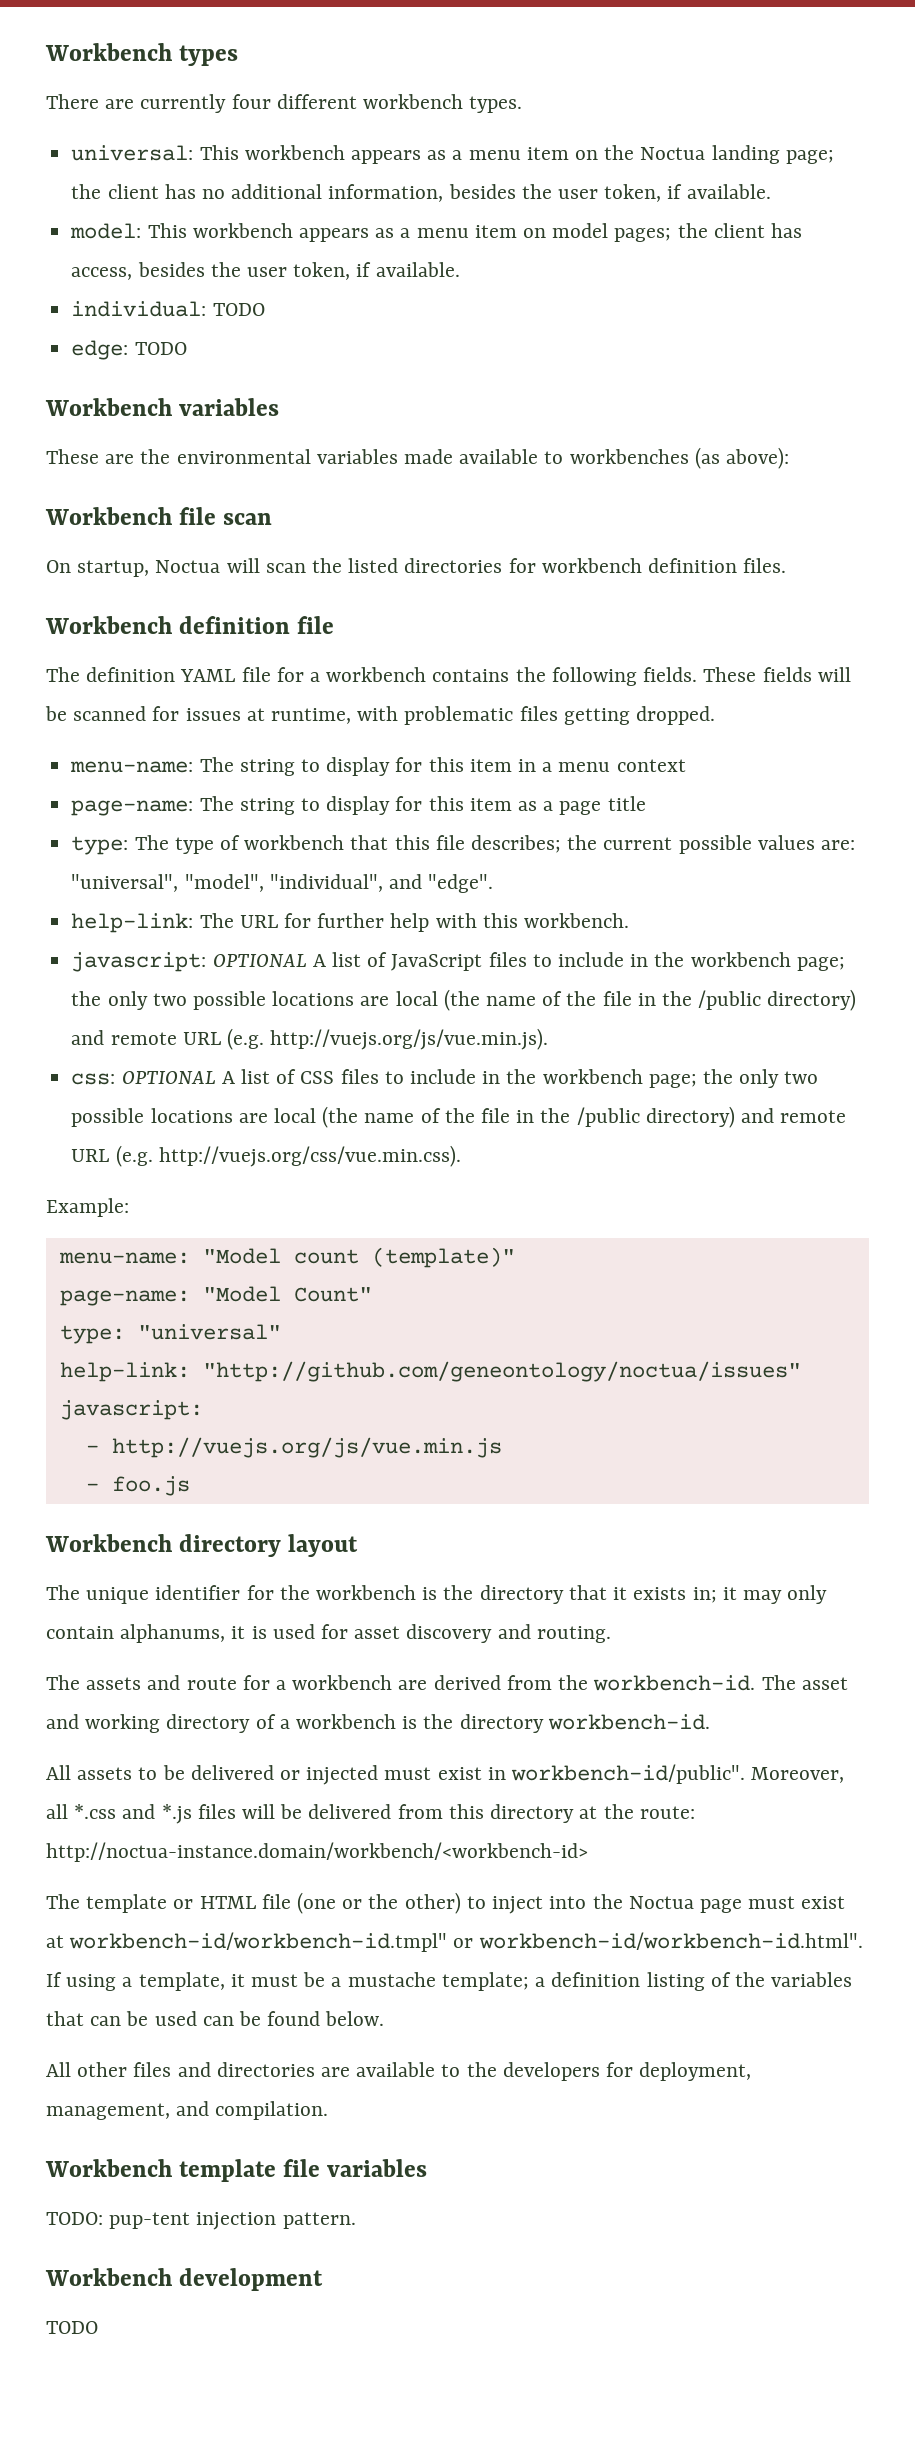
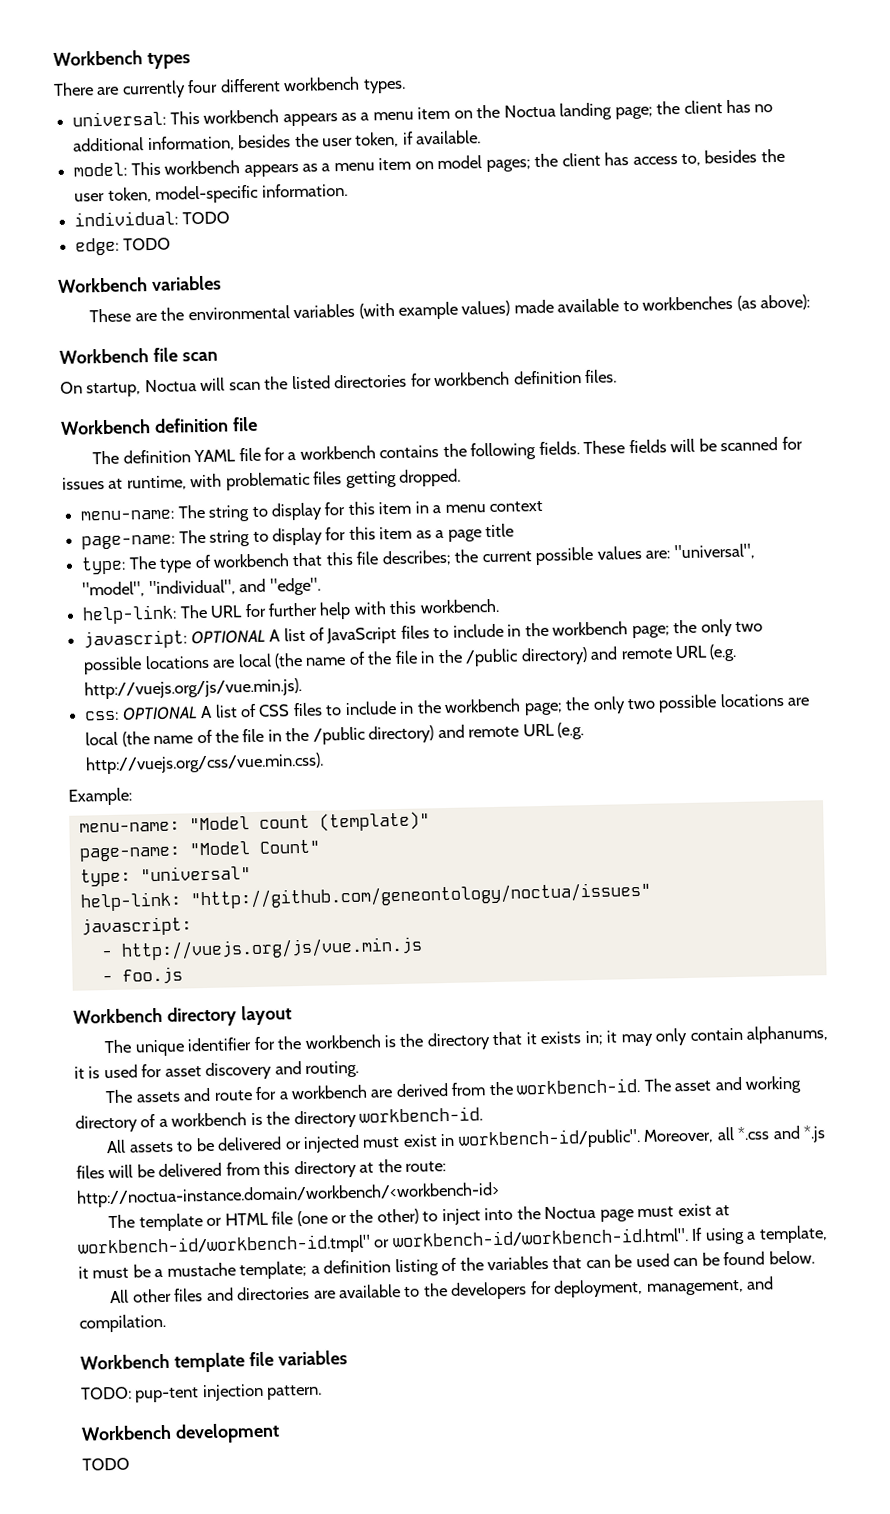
[71,262,460,280] access, besides the user token, if available. -> [632,148,785,166] [74,182,348,204] access to, besides the user token, model-specific information.
(398, 456) none -> [358,300,511,320] (with example values)

